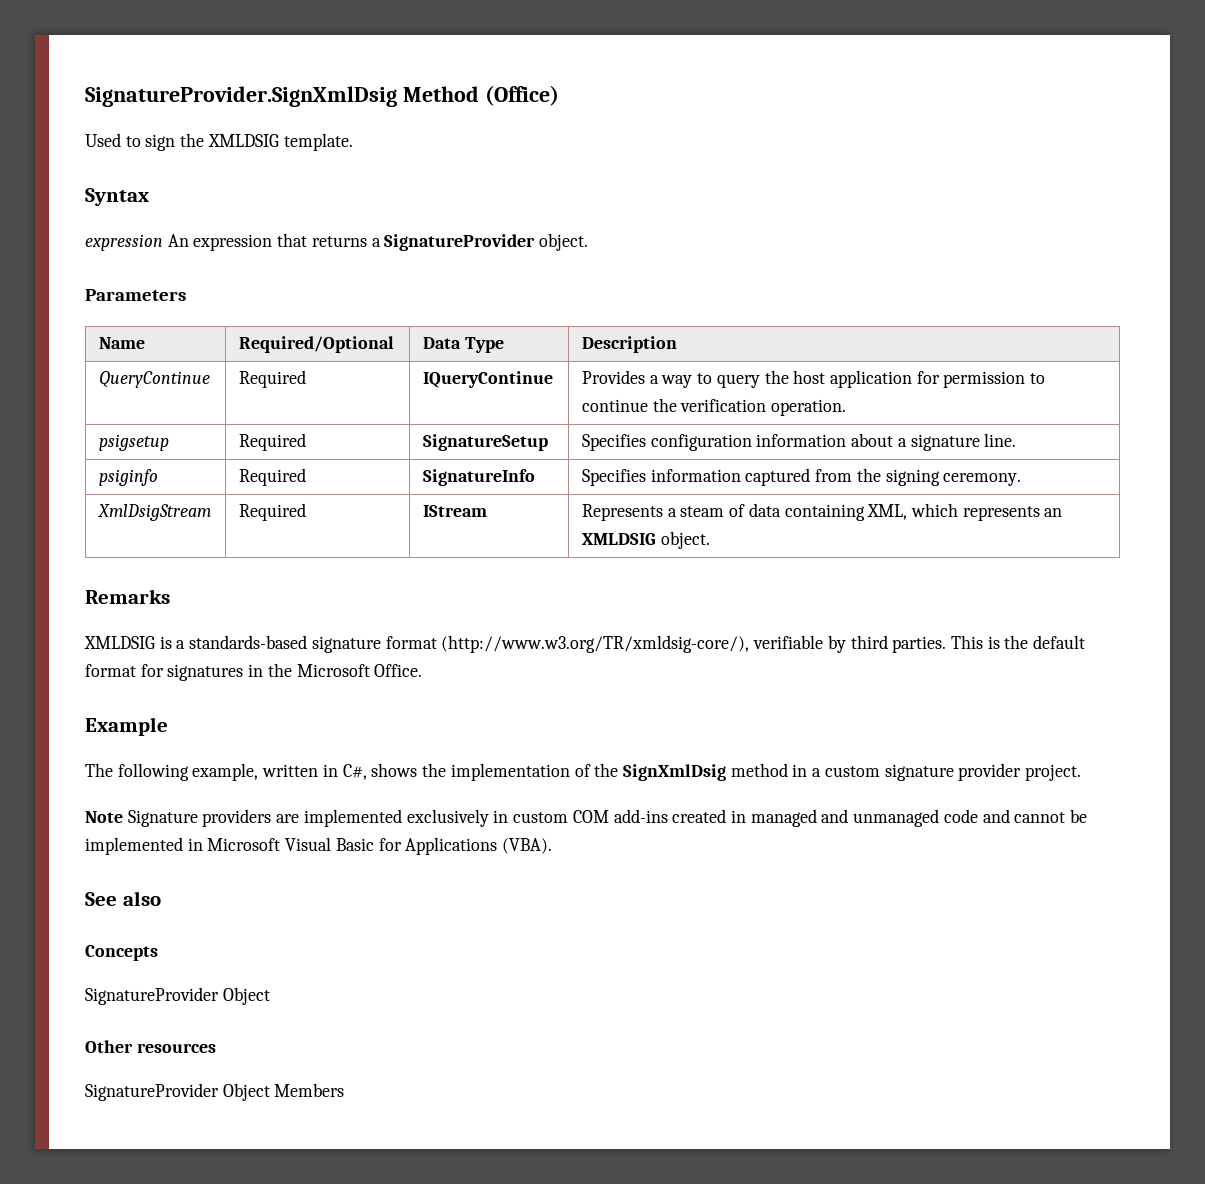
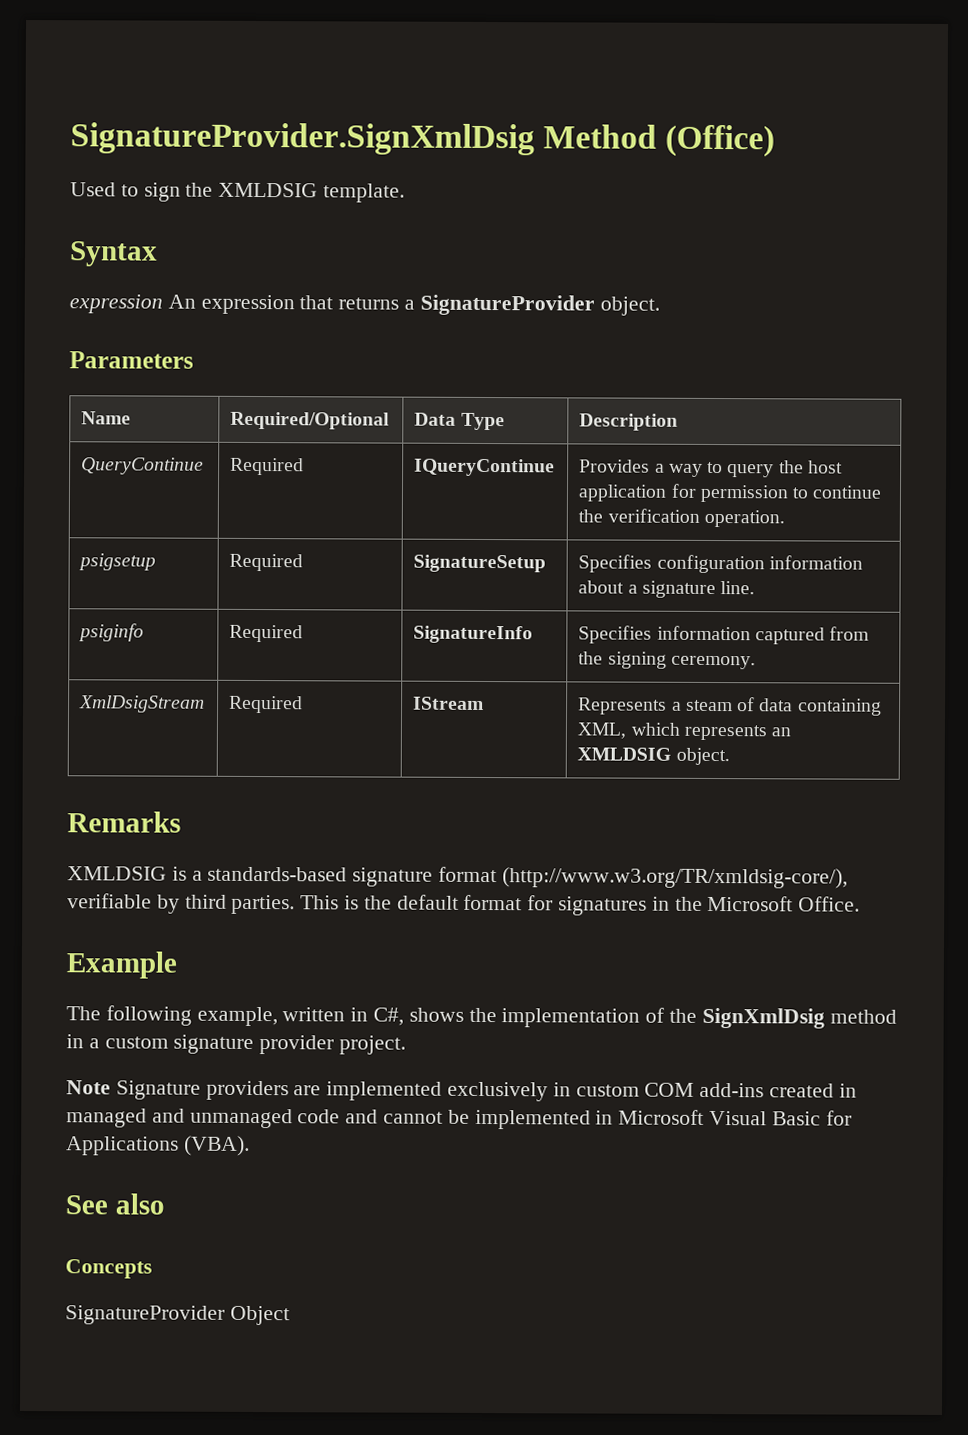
[85,1040,216,1053] [85,1083,345,1101] // Other resources // SignatureProvider Object Members -> (290, 1315) none

